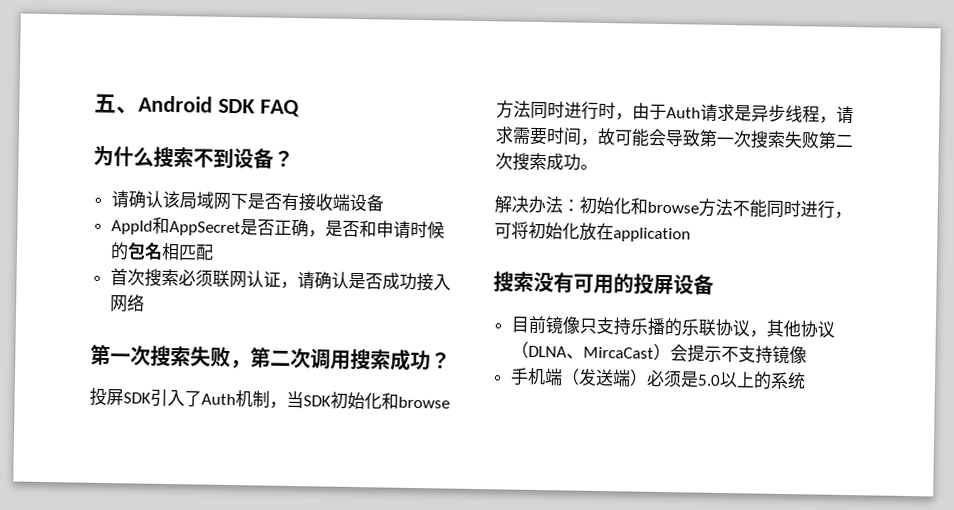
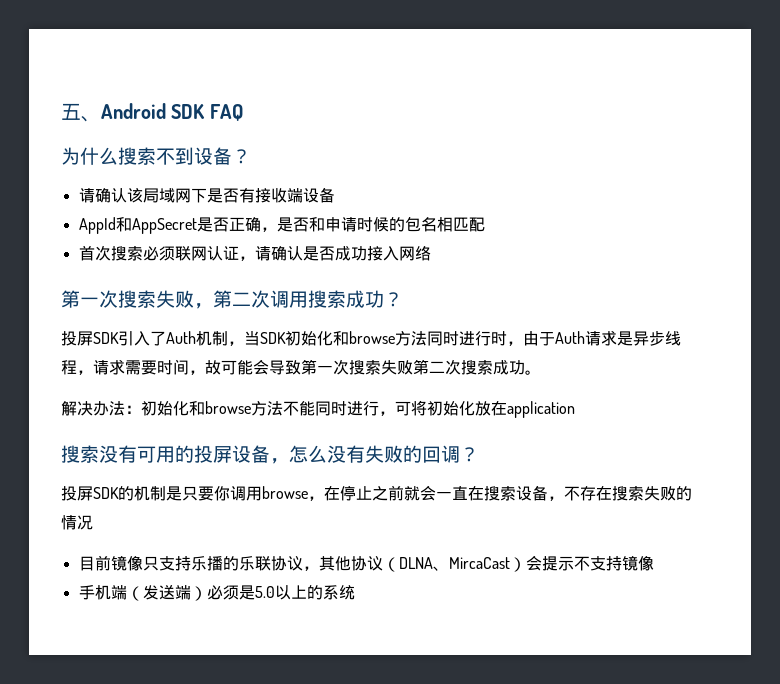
(714, 284) none -> [270,445,479,464] [61,485,692,501] [61,515,93,530] ，怎么没有失败的回调？ // 投屏SDK的机制是只要你调用browse，在停止之前就会一直在搜索设备，不存在搜索失败的情况

